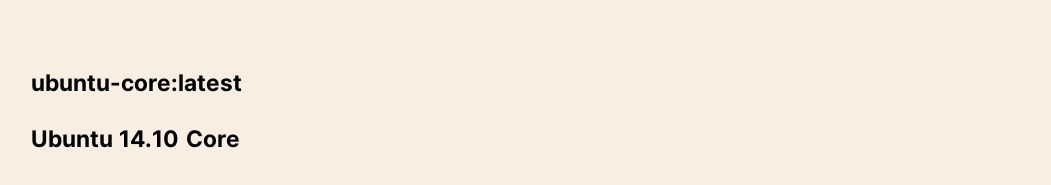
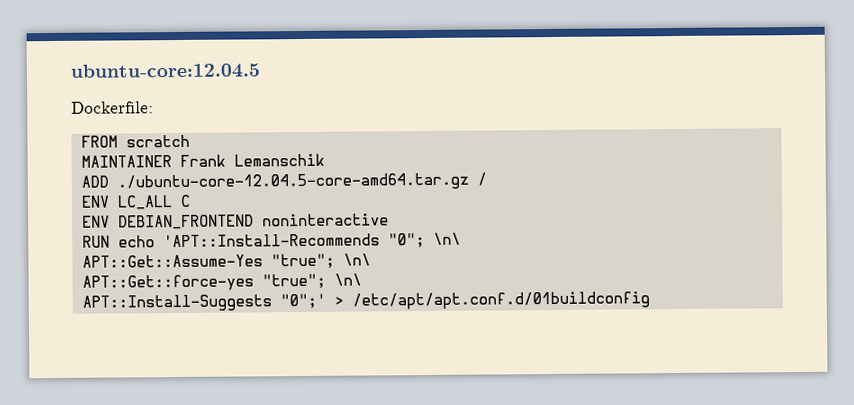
[31,74,242,92] [31,130,240,148] ubuntu-core:latest // Ubuntu 14.10 Core -> [70,63,260,79] [71,101,154,114] [80,134,190,148] [80,153,325,168] [80,172,487,192] [80,194,191,210] [81,213,389,230] [81,232,461,249] [81,253,371,270] [81,273,362,292] [81,291,650,312] ubuntu-core:12.04.5 // Dockerfile: // FROM scratch // MAINTAINER Frank Lemanschik // ADD ./ubuntu-core-12.04.5-core-amd64.tar.gz / // ENV LC_ALL C // ENV DEBIAN_FRONTEND noninteractive // RUN echo 'APT::Install-Recommends "0"; \n\ // APT::Get::Assume-Yes "true"; \n\ // APT::Get::force-yes "true"; \n\ // APT::Install-Suggests "0";' > /etc/apt/apt.conf.d/01buildconfig

